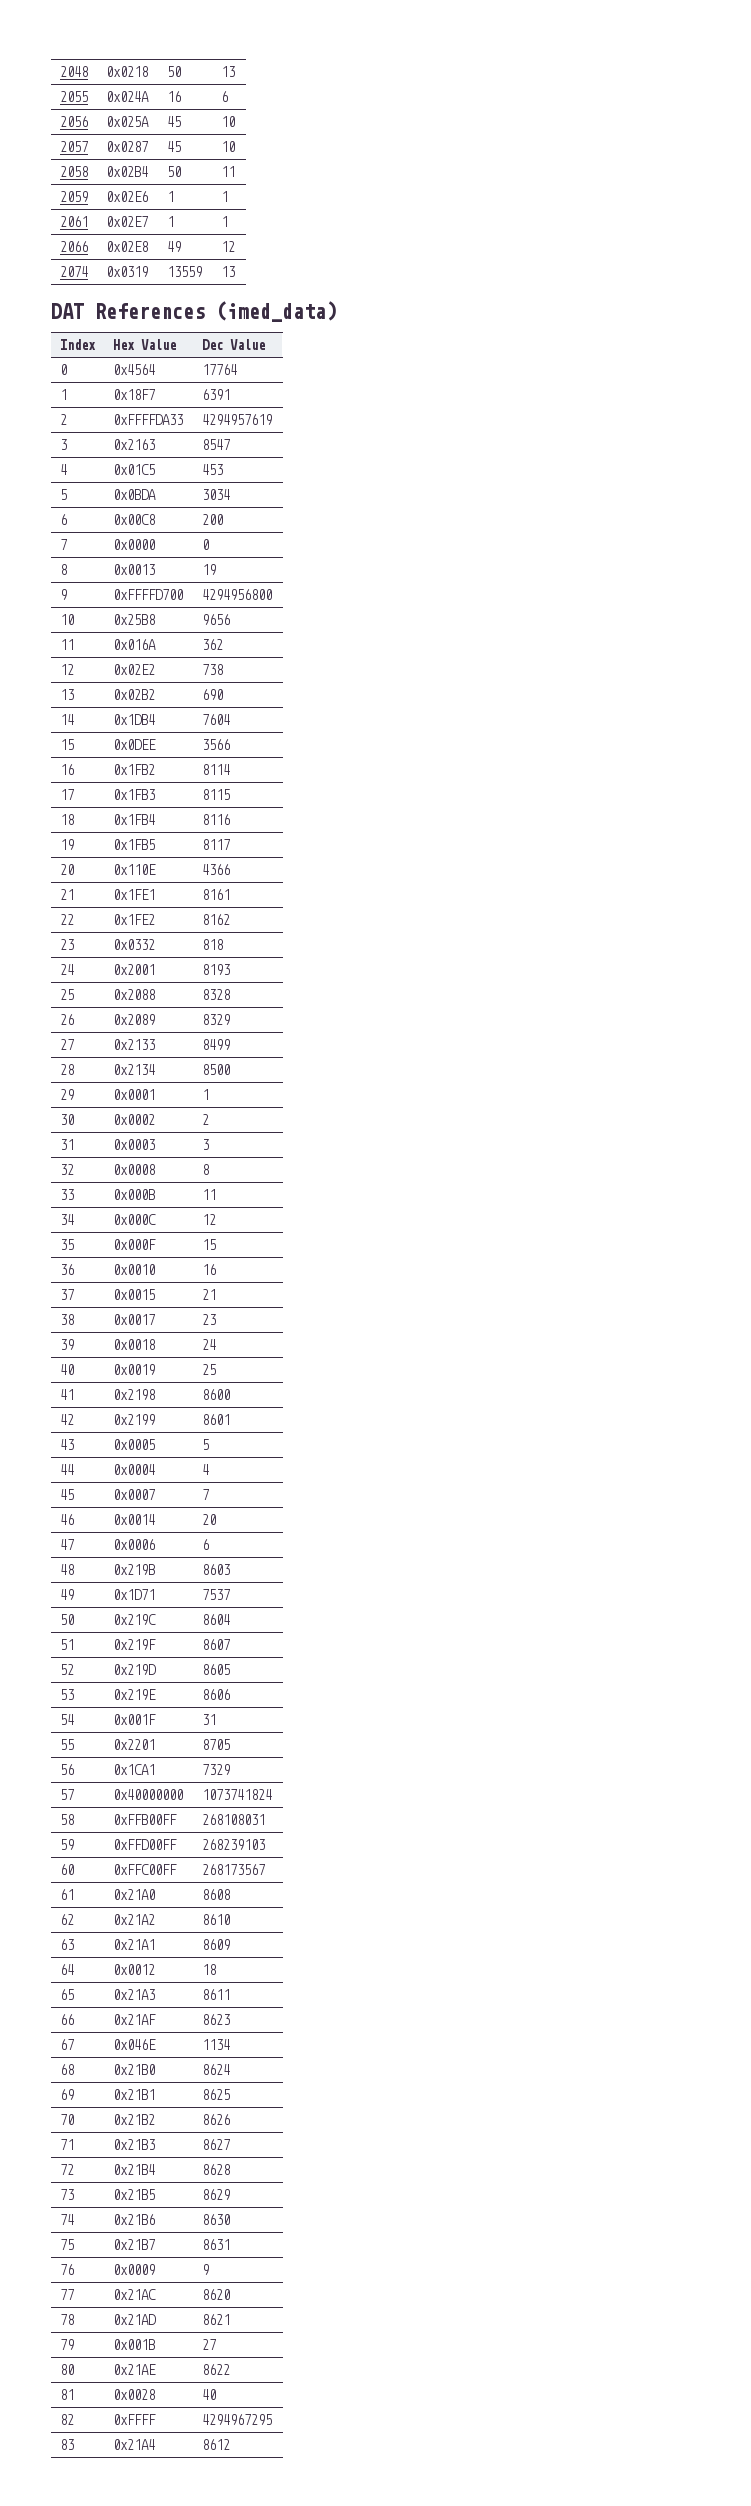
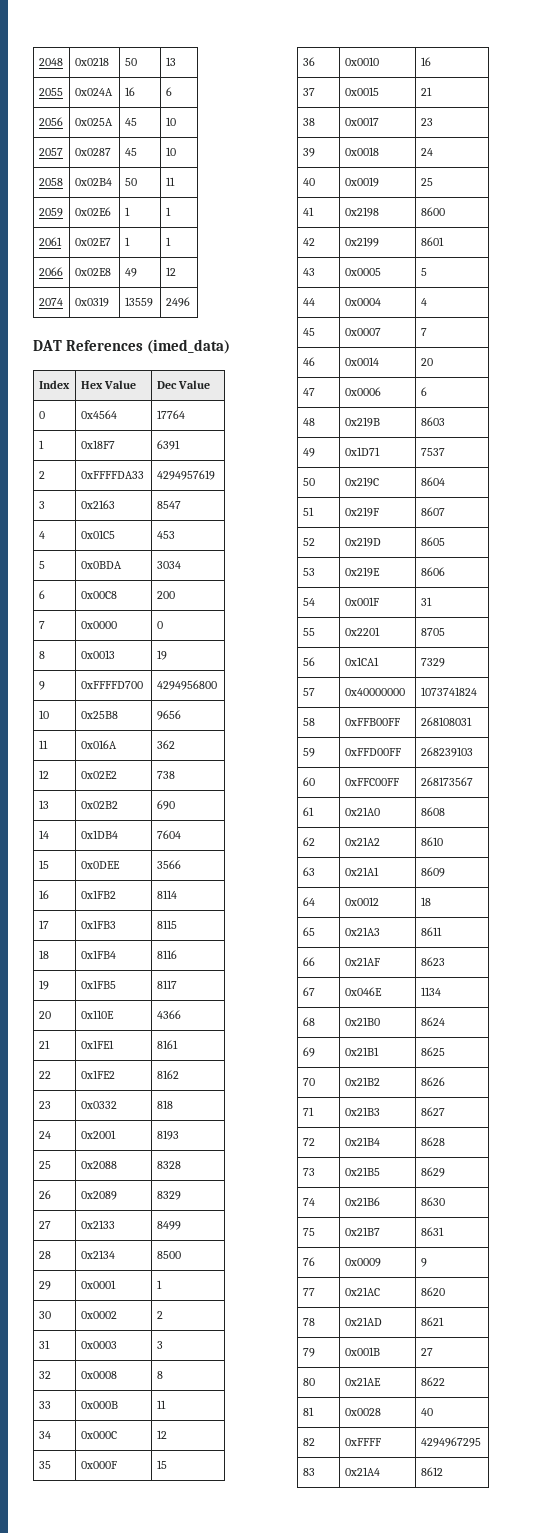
[220,266,235,277] 13 -> [165,297,190,307] 2496

